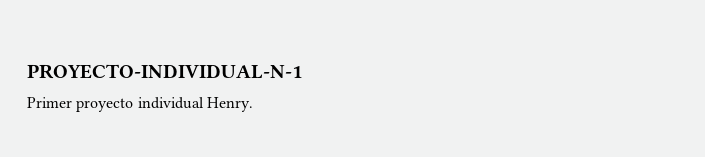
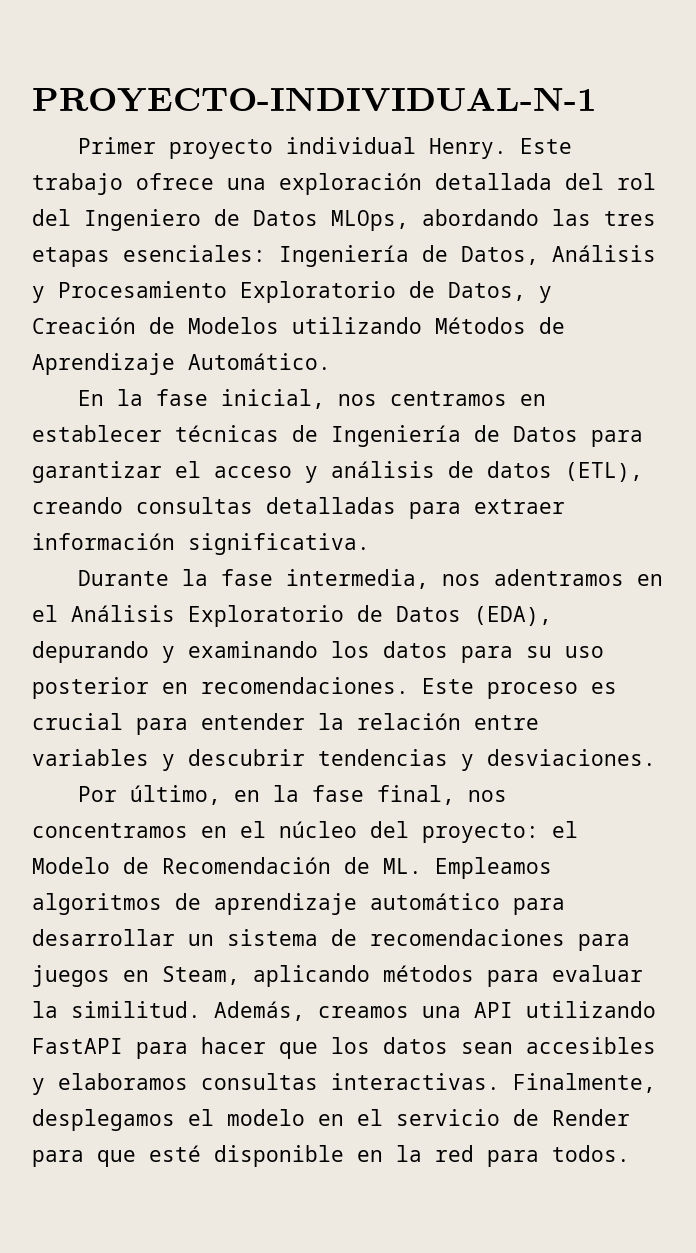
(253, 104) none -> [520,138,573,154] [32,173,656,195] [32,209,656,231] [32,245,656,267] [32,281,552,303] [32,317,565,334] [32,353,331,375] [78,389,547,409] [32,425,643,447] [32,461,643,483] [32,497,565,519] [32,533,370,555] [78,569,664,589] [32,605,552,627] [32,641,604,663] [32,677,617,699] [32,713,539,735] [32,749,656,771] [78,785,508,805] [32,821,578,843] [32,857,552,879] [32,893,565,915] [32,929,630,951] [32,965,643,987] [32,1001,656,1021] [32,1037,656,1059] [32,1073,656,1095] [32,1109,630,1131] [32,1145,630,1167] Este trabajo ofrece una exploración detallada del rol del Ingeniero de Datos MLOps, abordando las tres etapas esenciales: Ingeniería de Datos, Análisis y Procesamiento Exploratorio de Datos, y Creación de Modelos utilizando Métodos de Aprendizaje Automático. // En la fase inicial, nos centramos en establecer técnicas de Ingeniería de Datos para garantizar el acceso y análisis de datos (ETL), creando consultas detalladas para extraer información significativa. // Durante la fase intermedia, nos adentramos en el Análisis Exploratorio de Datos (EDA), depurando y examinando los datos para su uso posterior en recomendaciones. Este proceso es crucial para entender la relación entre variables y descubrir tendencias y desviaciones. // Por último, en la fase final, nos concentramos en el núcleo del proyecto: el Modelo de Recomendación de ML. Empleamos algoritmos de aprendizaje automático para desarrollar un sistema de recomendaciones para juegos en Steam, aplicando métodos para evaluar la similitud. Además, creamos una API utilizando FastAPI para hacer que los datos sean accesibles y elaboramos consultas interactivas. Finalmente, desplegamos el modelo en el servicio de Render para que esté disponible en la red para todos.

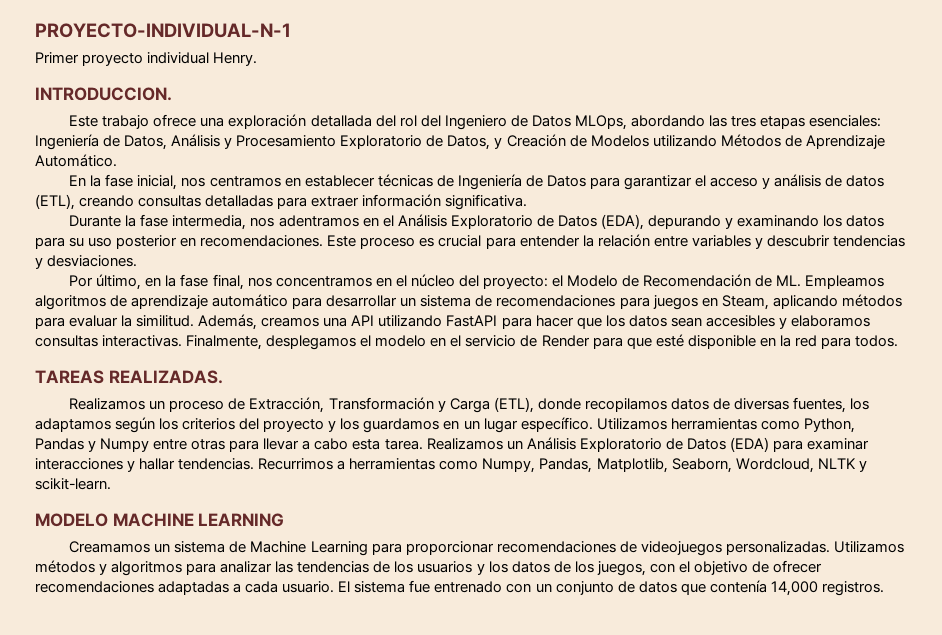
(508, 148) none -> [35,87,172,101] // INTRODUCCION. //
(630, 1153) none -> [35,370,223,384] [69,397,869,413] [35,417,855,433] [35,437,869,452] [35,458,867,473] [35,478,111,490] [35,513,285,527] [69,541,904,556] [35,560,822,576] [35,580,884,596] // TAREAS REALIZADAS. // Realizamos un proceso de Extracción, Transformación y Carga (ETL), donde recopilamos datos de diversas fuentes, los adaptamos según los criterios del proyecto y los guardamos en un lugar específico. Utilizamos herramientas como Python, Pandas y Numpy entre otras para llevar a cabo esta tarea. Realizamos un Análisis Exploratorio de Datos (EDA) para examinar interacciones y hallar tendencias. Recurrimos a herramientas como Numpy, Pandas, Matplotlib, Seaborn, Wordcloud, NLTK y scikit-learn. // MODELO MACHINE LEARNING // Creamamos un sistema de Machine Learning para proporcionar recomendaciones de videojuegos personalizadas. Utilizamos métodos y algoritmos para analizar las tendencias de los usuarios y los datos de los juegos, con el objetivo de ofrecer recomendaciones adaptadas a cada usuario. El sistema fue entrenado con un conjunto de datos que contenía 14,000 registros.

